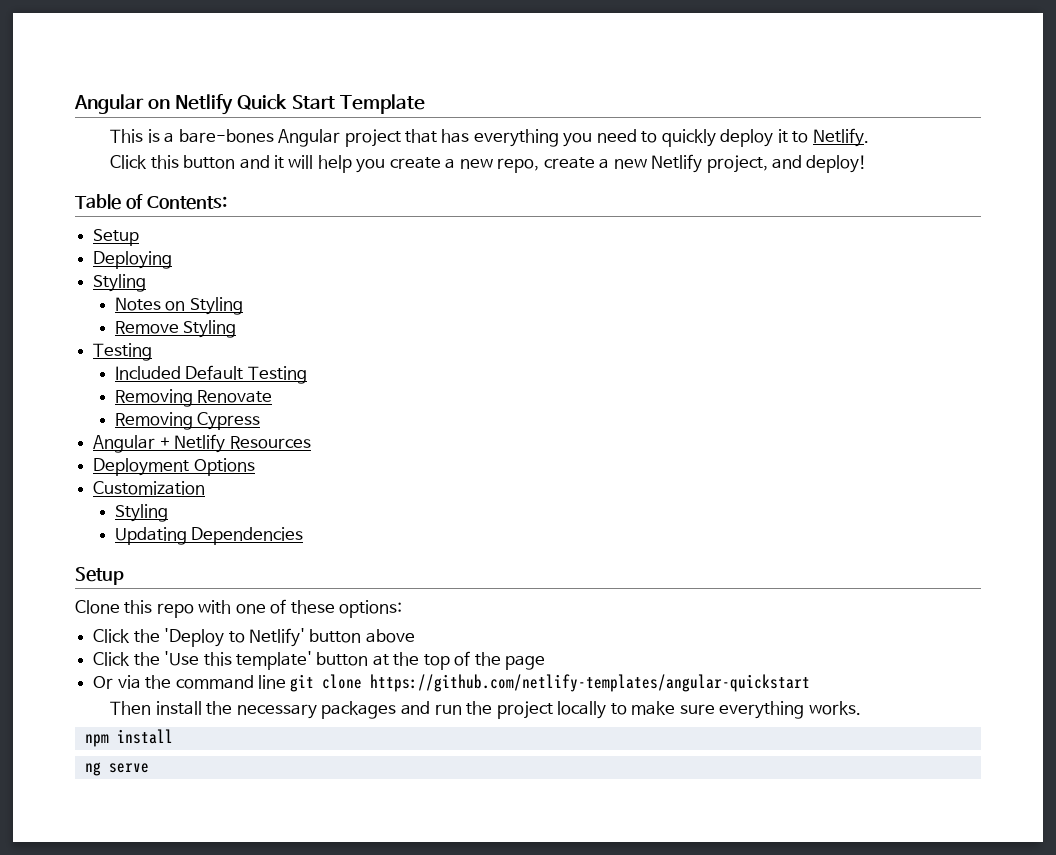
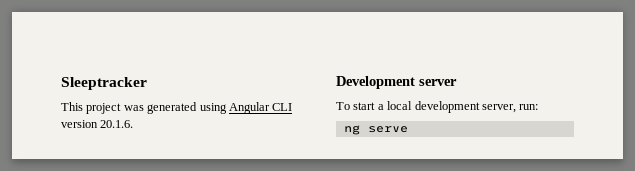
[74,94,425,115] [110,128,869,147] [110,154,868,173] [75,194,227,210] [93,229,140,246] [93,251,173,269] [93,274,147,292] [114,297,243,315] [114,320,237,338] [93,343,153,361] [114,365,307,384] [114,389,273,407] [114,412,261,430] [93,434,311,453] [93,458,255,476] [93,481,206,495] [114,504,168,522] [114,527,304,545] [75,567,124,585] [75,599,403,618] [93,628,415,647] [93,651,546,670] [93,674,811,692] [110,701,861,719] [84,729,173,747] Angular on Netlify Quick Start Template // This is a bare-bones Angular project that has everything you need to quickly deploy it to Netlify. // Click this button and it will help you create a new repo, create a new Netlify project, and deploy! // Table of Contents: // Setup // Deploying // Styling // Notes on Styling // Remove Styling // Testing // Included Default Testing // Removing Renovate // Removing Cypress // Angular + Netlify Resources // Deployment Options // Customization // Styling // Updating Dependencies // Setup // Clone this repo with one of these options: // Click the 'Deploy to Netlify' button above // Click the 'Use this template' button at the top of the page // Or via the command line git clone https://github.com/netlify-templates/angular-quickstart // Then install the necessary packages and run the project locally to make sure everything works. // npm install -> [61,77,147,90] [61,102,293,114] [61,120,134,128] [336,76,457,89] [336,101,539,113] Sleeptracker // This project was generated using Angular CLI version 20.1.6. // Development server // To start a local development server, run:

